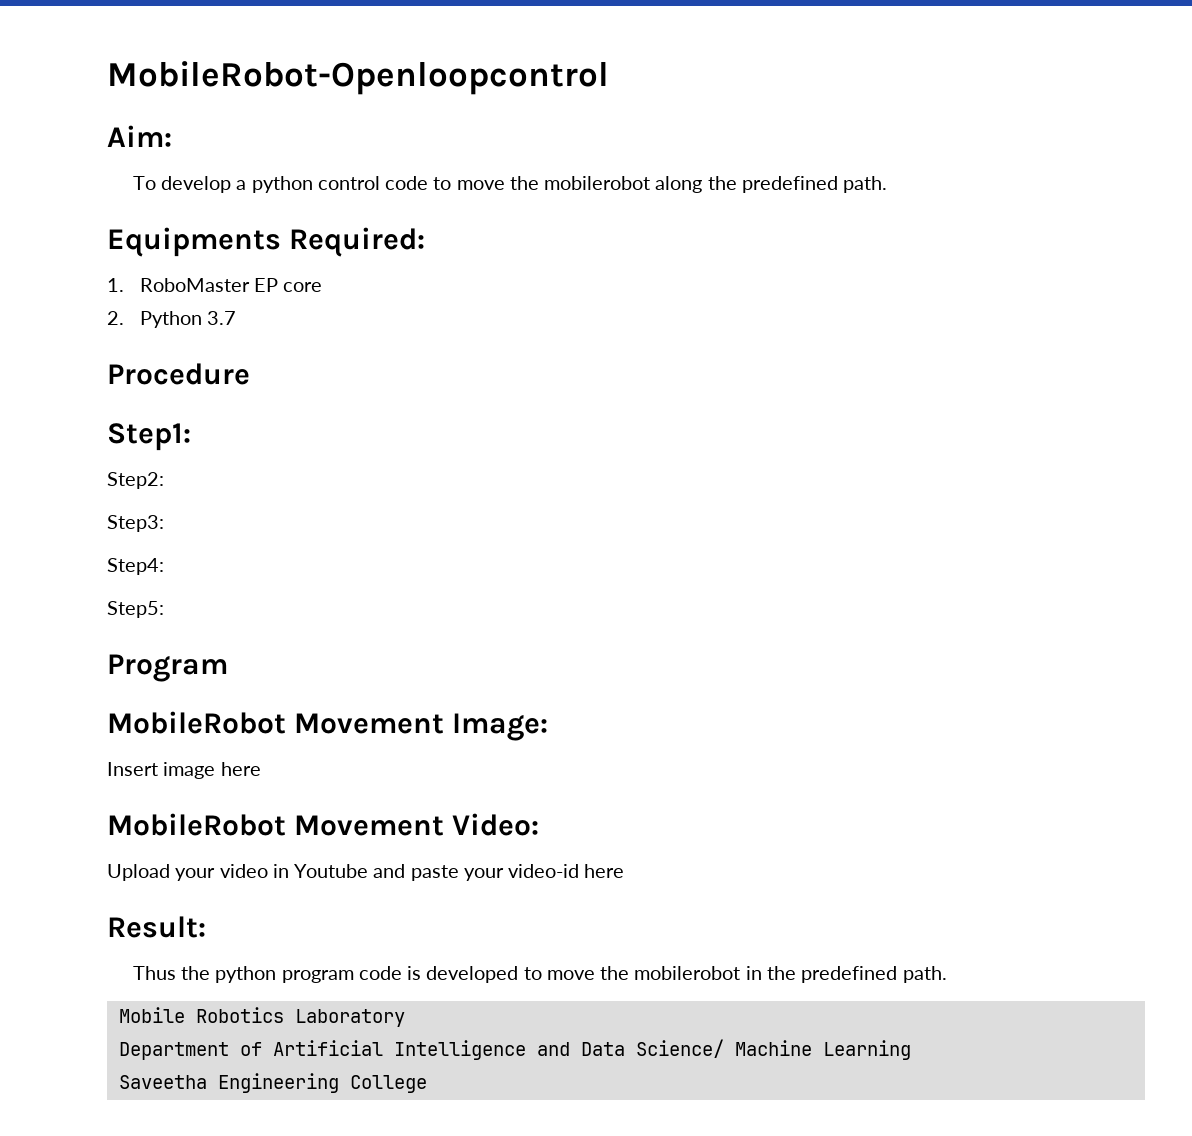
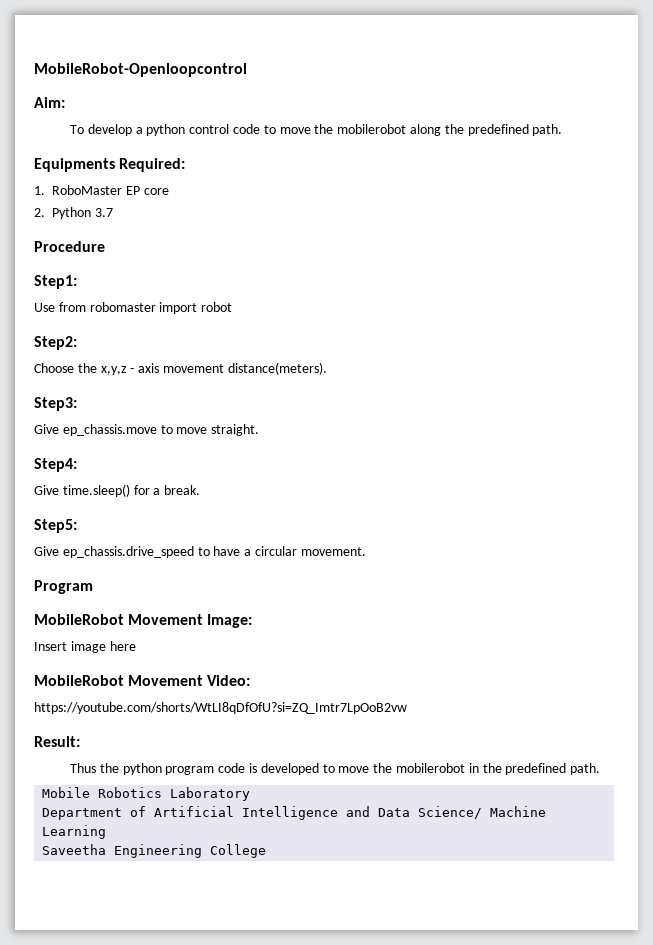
[107,472,164,489] [107,515,164,532] [107,558,164,575] [107,601,164,618] Step2: // Step3: // Step4: // Step5: -> [34,302,233,314] [34,336,77,350] [34,362,327,375] [34,397,77,411] [34,424,260,436] [34,458,77,472] [34,484,201,497] [34,519,77,533] [34,546,366,558] Use from robomaster import robot // Step2: // Choose the x,y,z - axis movement distance(meters). // Step3: // Give ep_chassis.move to move straight. // Step4: // Give time.sleep() for a break. // Step5: // Give ep_chassis.drive_speed to have a circular movement.
[107,864,625,881] Upload your video in Youtube and paste your video-id here -> [34,702,407,714] https://youtube.com/shorts/WtLI8qDfOfU?si=ZQ_Imtr7LpOoB2vw

